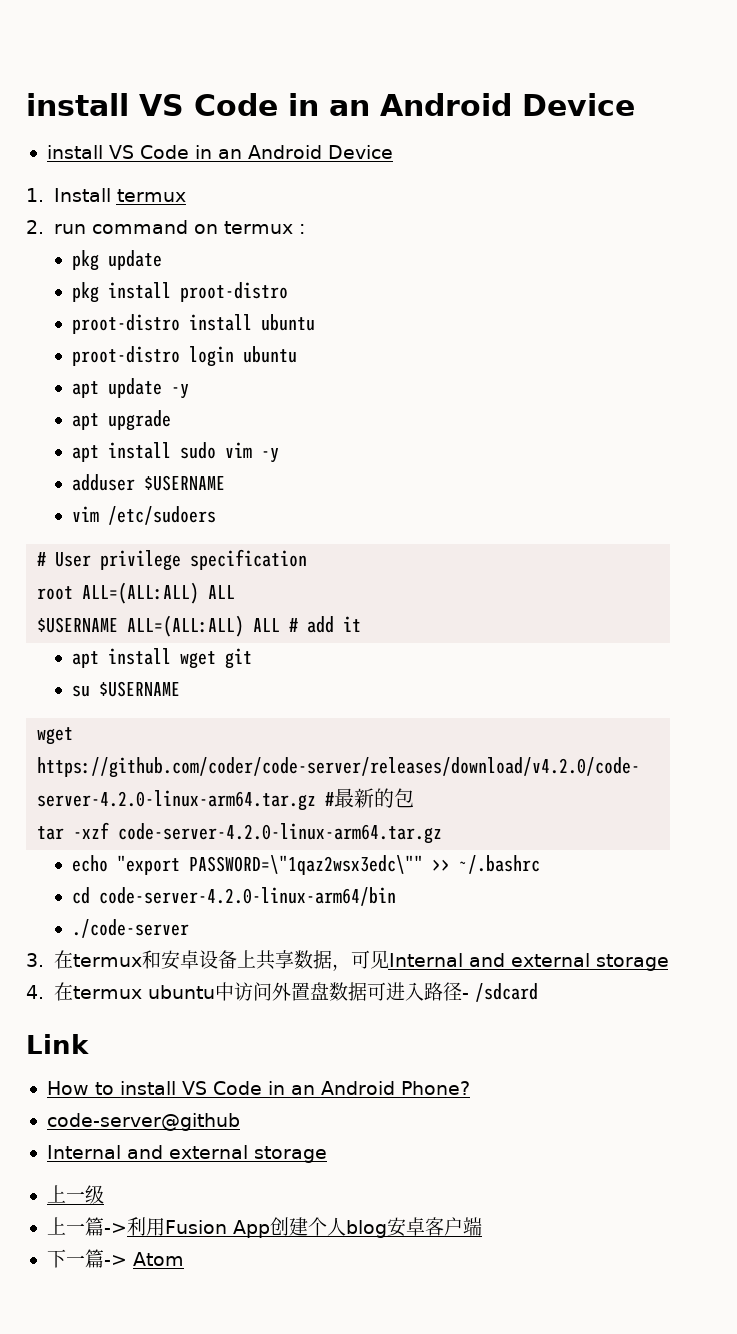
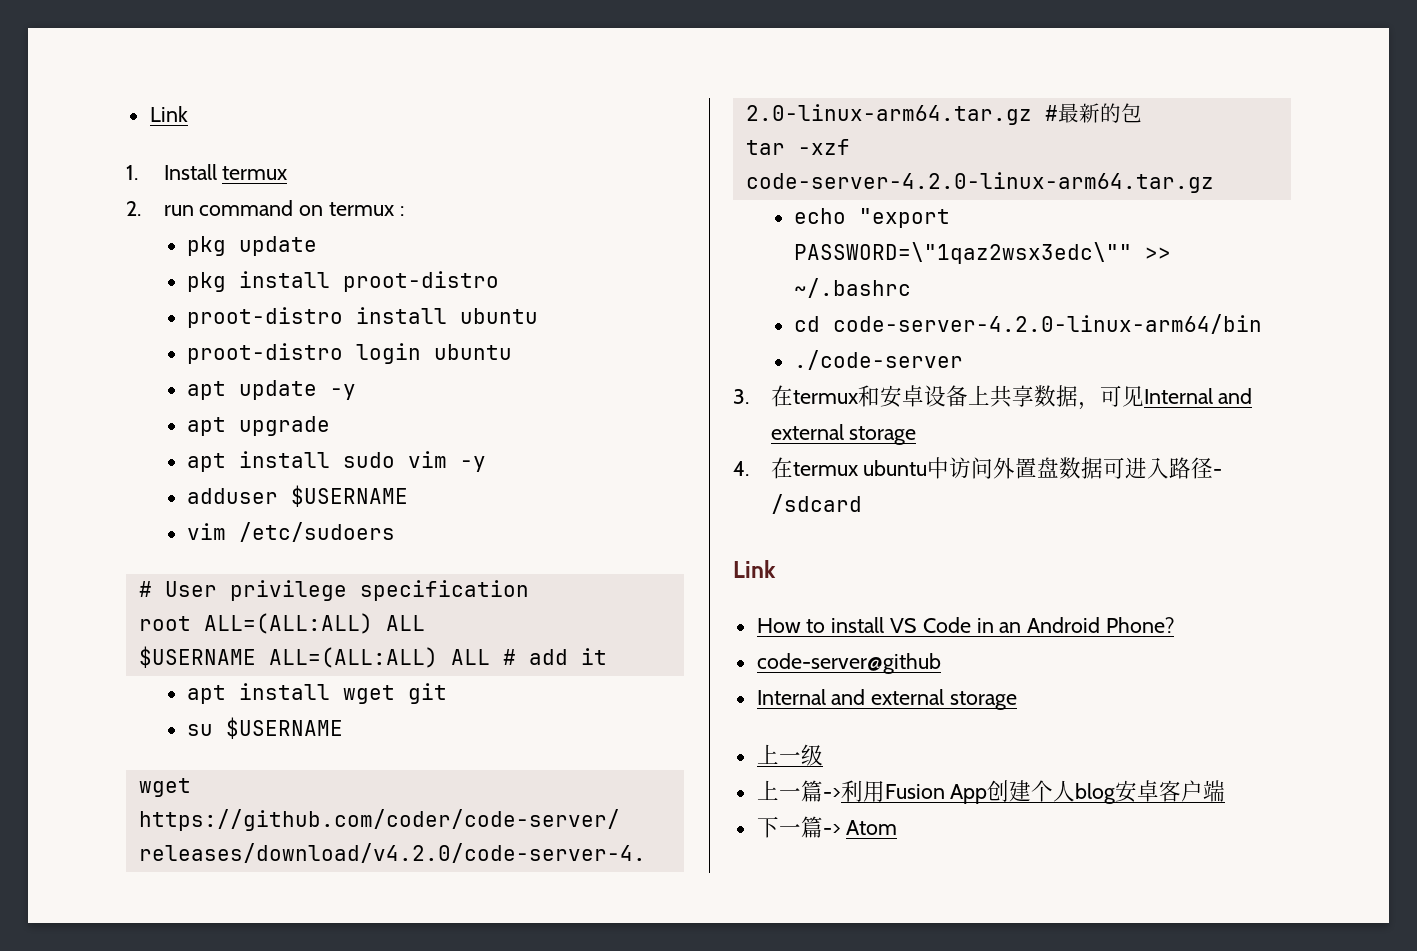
[26,93,635,116] [46,145,393,159] install VS Code in an Android Device // install VS Code in an Android Device -> [149,106,188,122] Link

